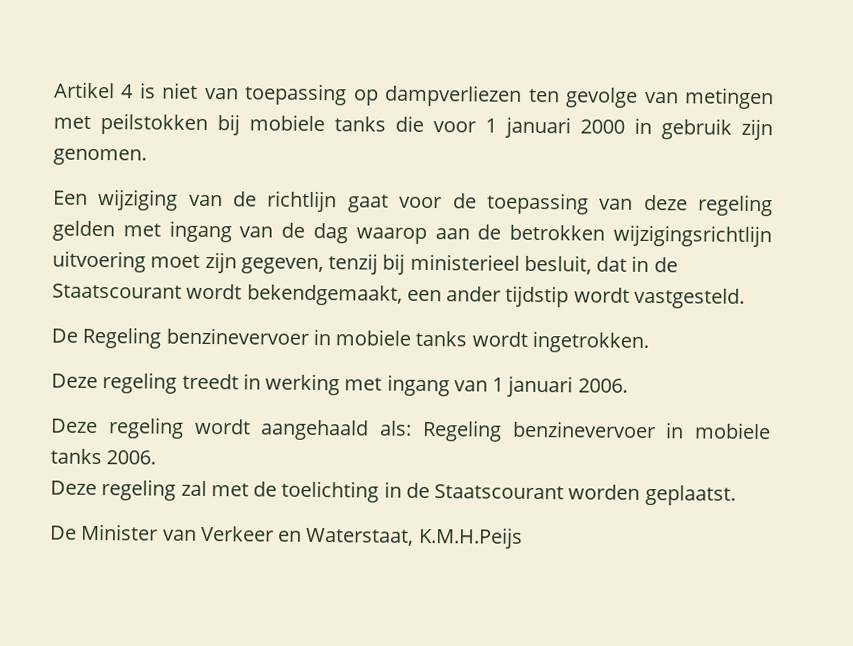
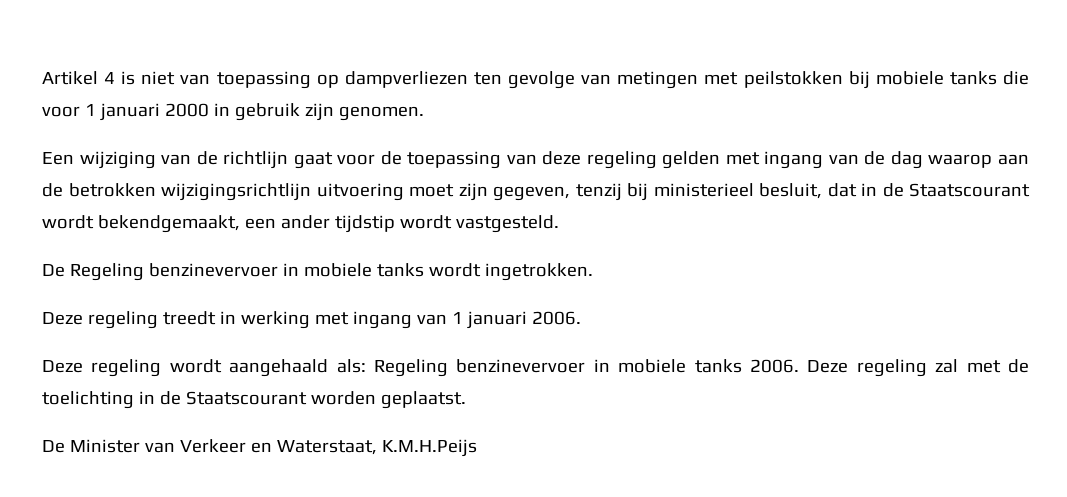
(157, 457) // -> (799, 366) none

